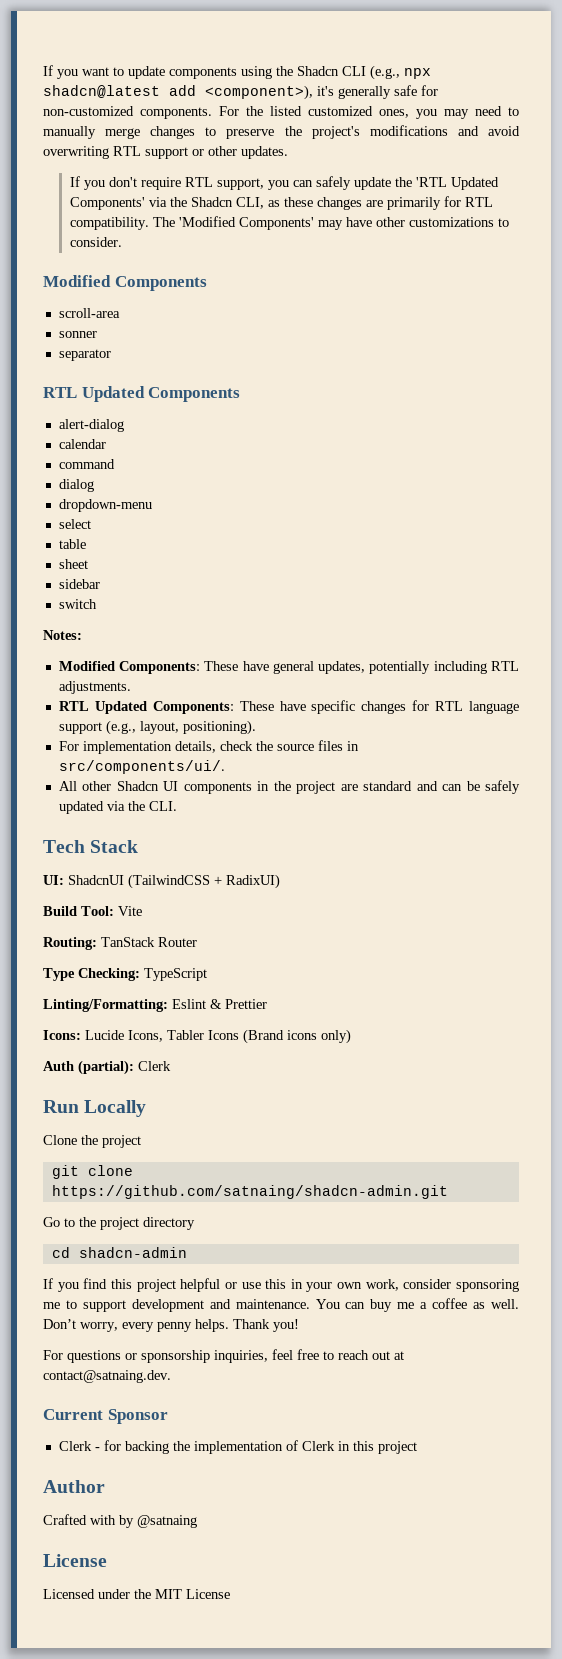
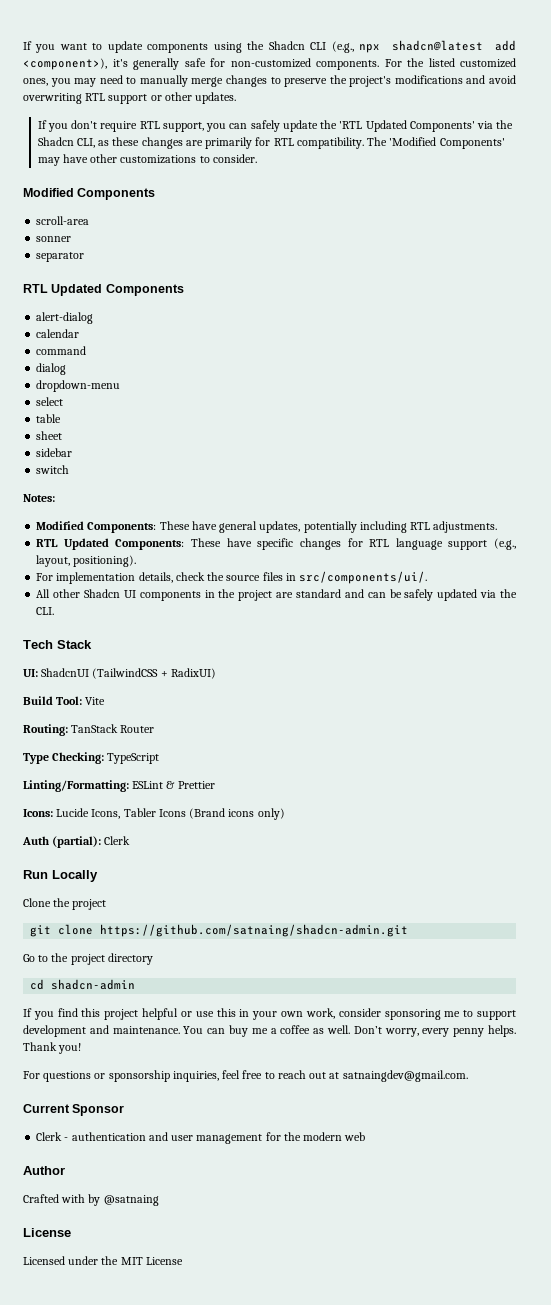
[172,999,206,1009] Eslint -> [132,781,164,789] ESLint
[43,1370,171,1383] contact@satnaing.dev. -> [342,1070,468,1082] satnaingdev@gmail.com.
[103,1440,417,1454] for backing the implementation of Clerk in this project -> [71,1132,366,1144] authentication and user management for the modern web

